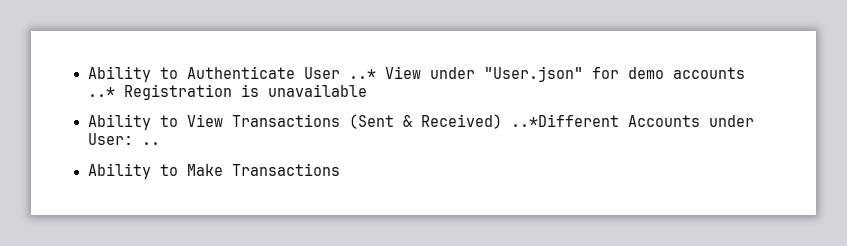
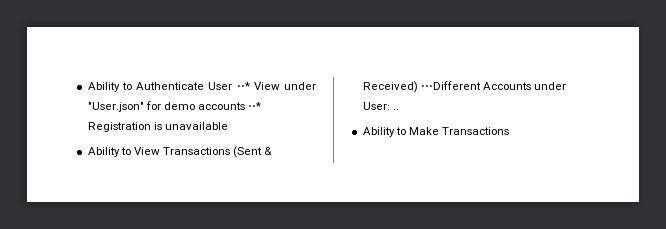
[348,69,376,79] ..* -> [236,82,250,90] ⋅⋅*
[87,87,115,97] ..* -> [248,102,262,110] ⋅⋅*
[510,114,619,127] ..*Different -> [420,81,481,90] ⋅⋅⋅Different

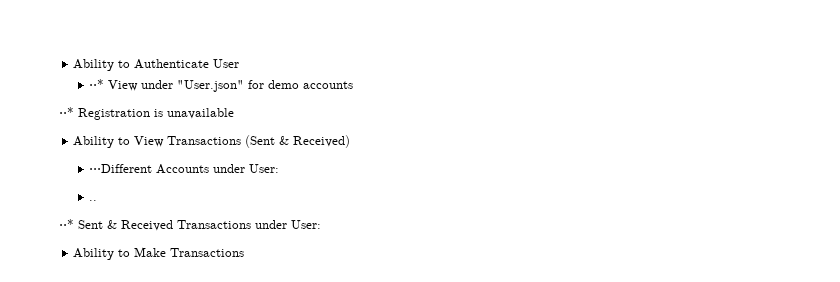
(233, 86) none -> (240, 63) //
(245, 106) none -> (354, 85) //
(418, 87) none -> (351, 141) //
(390, 106) none -> (280, 168) //
(399, 109) none -> [59,219,321,231] // ⋅⋅* Sent & Received Transactions under User:

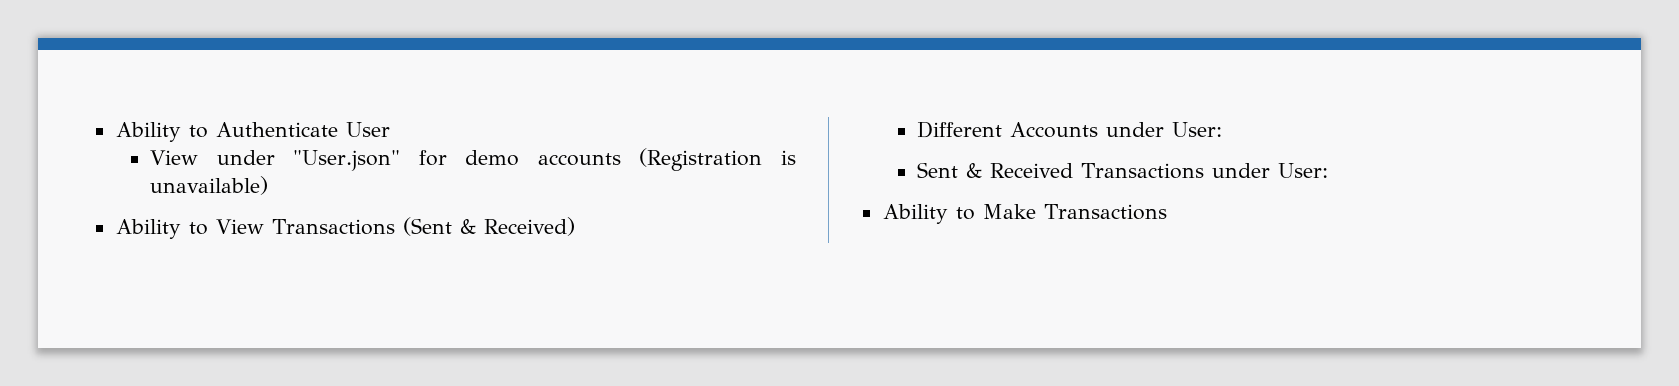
[89,79,105,89] ⋅⋅* -> (390, 129) none
[59,107,234,120] // ⋅⋅* Registration is unavailable -> [639,148,796,171] [150,176,269,195] (Registration is unavailable)
[89,164,153,173] ⋅⋅⋅Different -> [917,121,1003,138] Different
[89,200,98,201] [59,219,74,229] .. // ⋅⋅* -> (1223, 129) none

